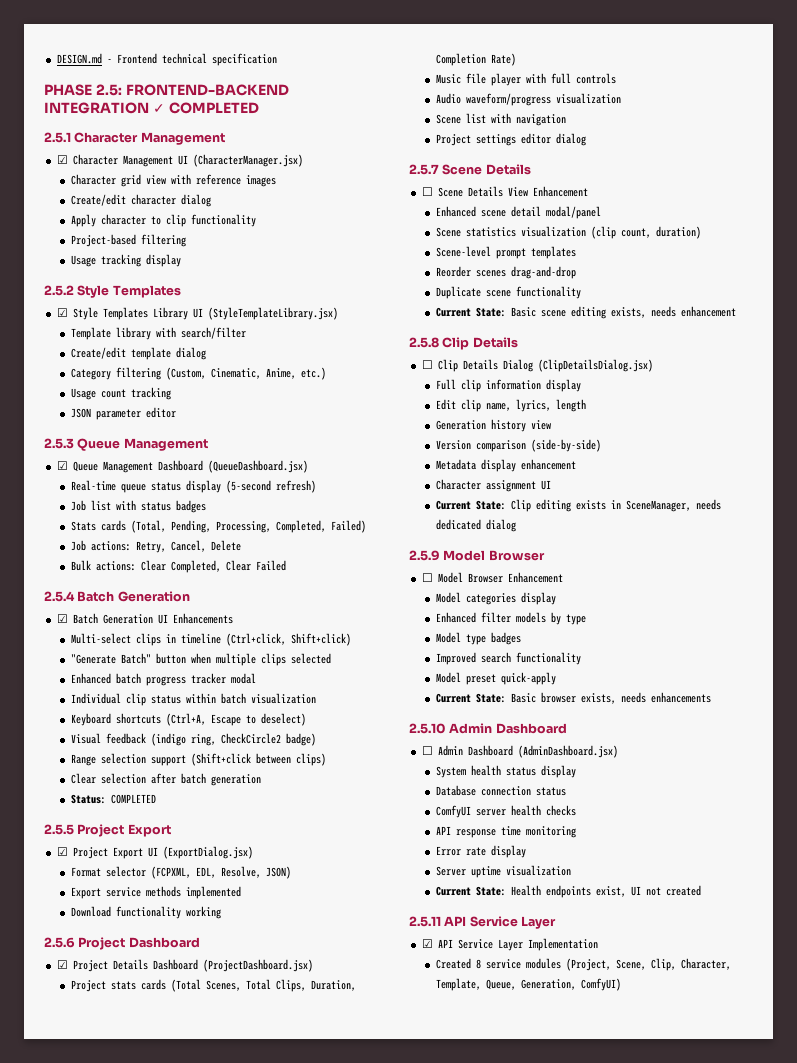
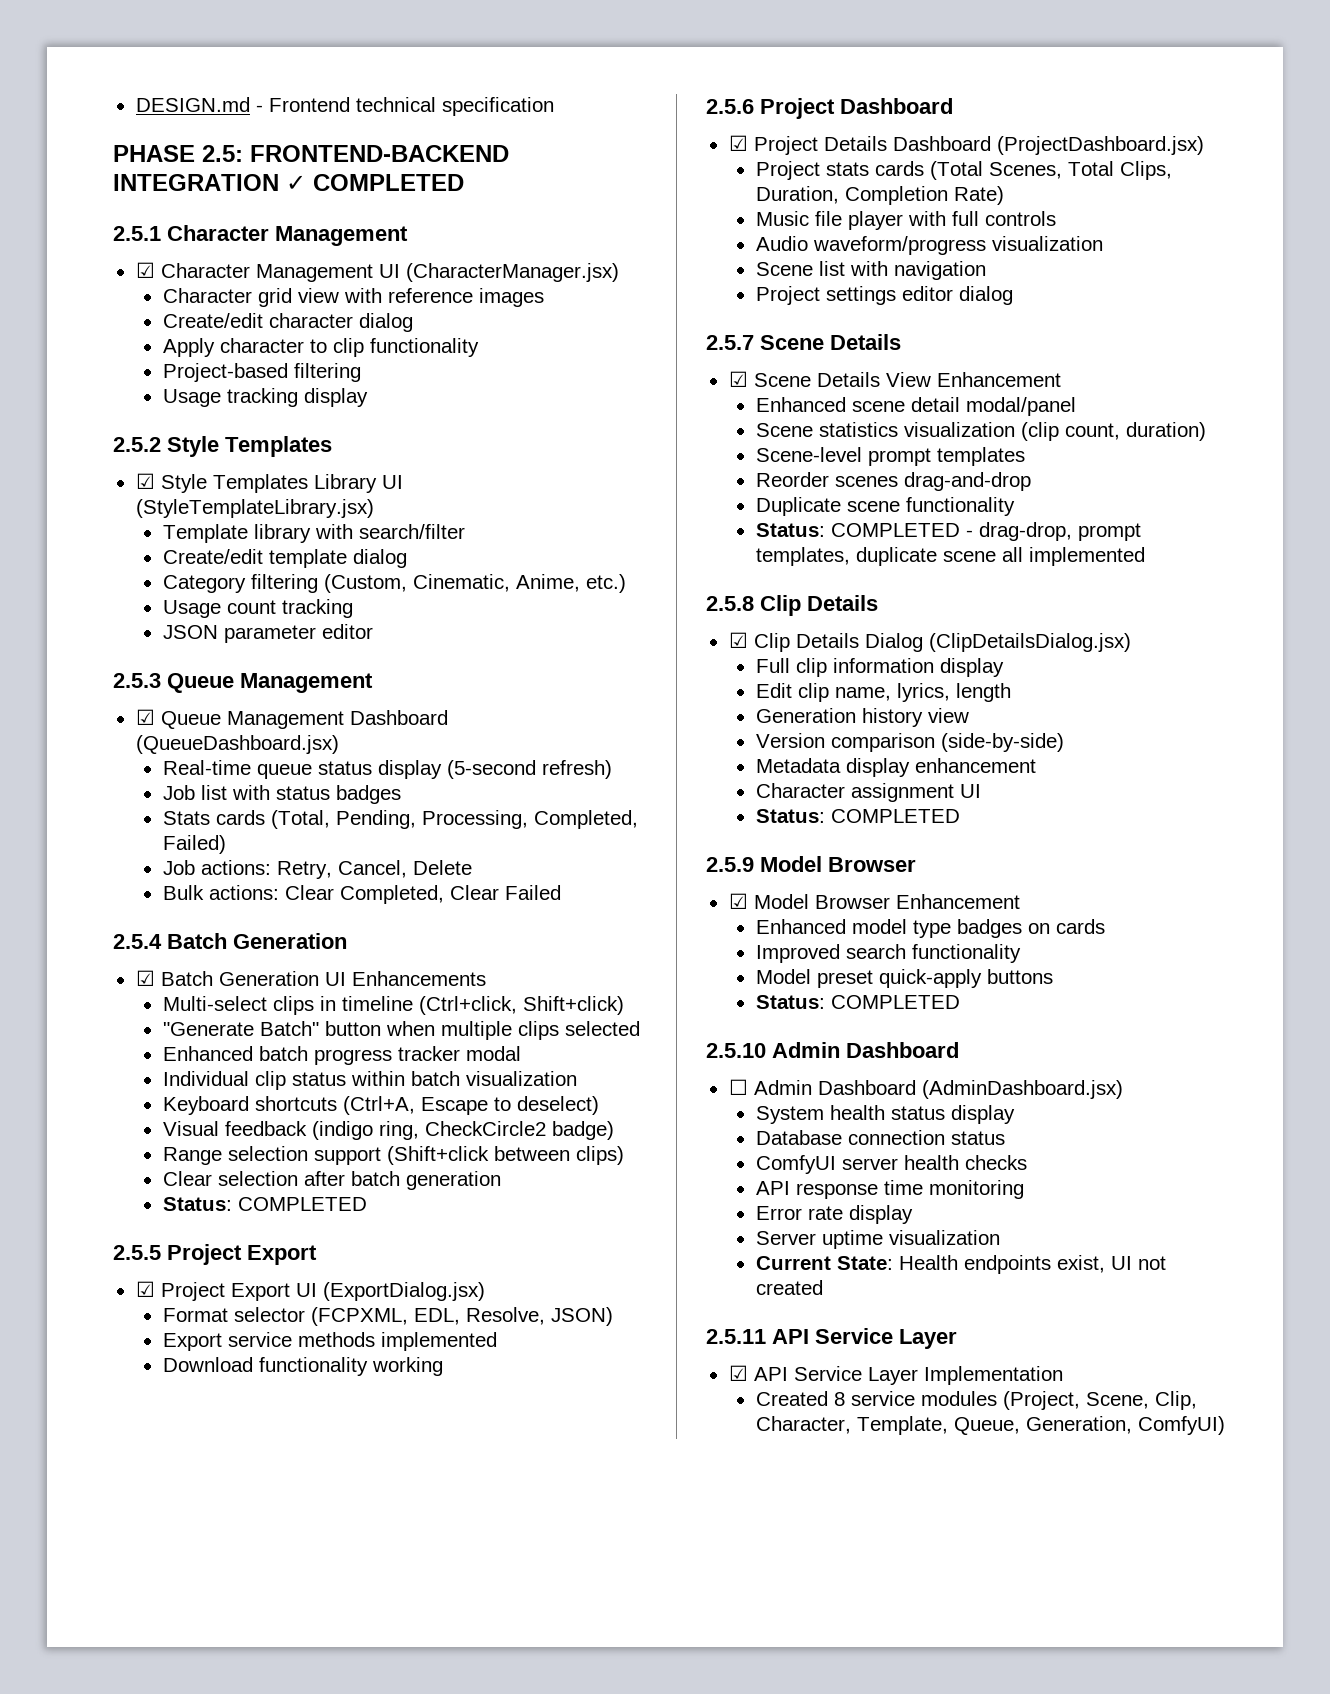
[421,187,433,196] ☐ -> [728,371,748,387] ☑
[435,306,736,319] Current State: Basic scene editing exists, needs enhancement -> [755,522,1141,541] [755,547,1145,566] Status: COMPLETED - drag-drop, prompt templates, duplicate scene all implemented
[421,360,433,369] ☐ -> [728,632,748,648] ☑
[435,499,721,512] [435,519,516,532] Current State: Clip editing exists in SceneManager, needs dedicated dialog -> [755,809,960,823] Status: COMPLETED
[421,573,433,582] ☐ -> [728,893,748,909] ☑
[435,592,556,605] [435,612,586,625] [435,632,461,643] Model categories display // Enhanced filter models by type // Model -> [755,919,907,934] Enhanced model
(521, 638) none -> [1027,919,1105,934] on cards
[435,692,711,704] // Current State: Basic browser exists, needs enhancements -> [986,969,1053,984] [755,995,960,1009] buttons // Status: COMPLETED

